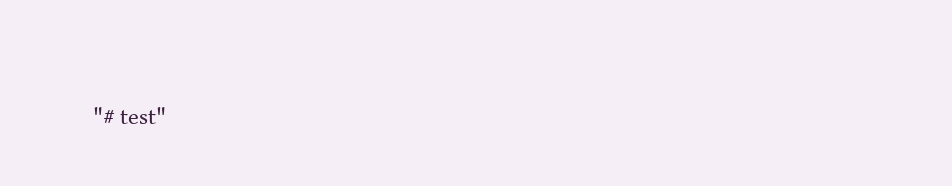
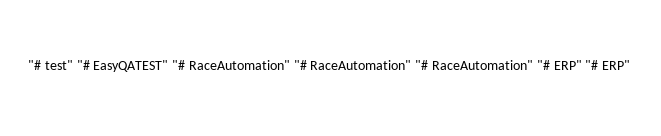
(167, 115) none -> [76,60,631,72] "# EasyQATEST" "# RaceAutomation" "# RaceAutomation" "# RaceAutomation" "# ERP" "# ERP"

